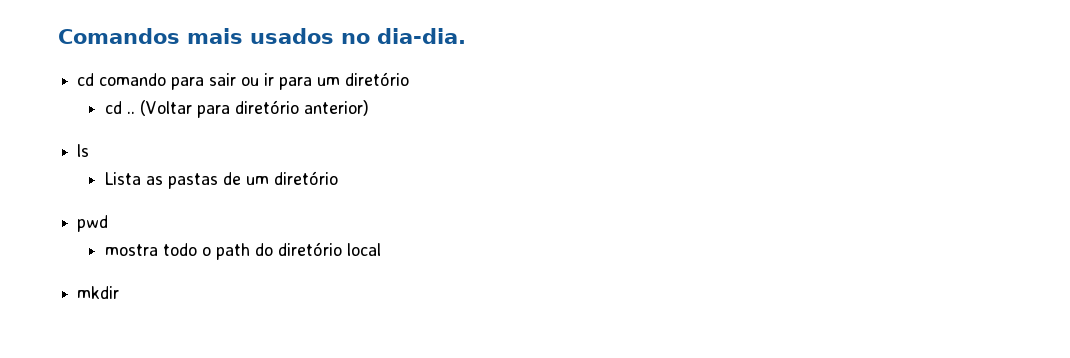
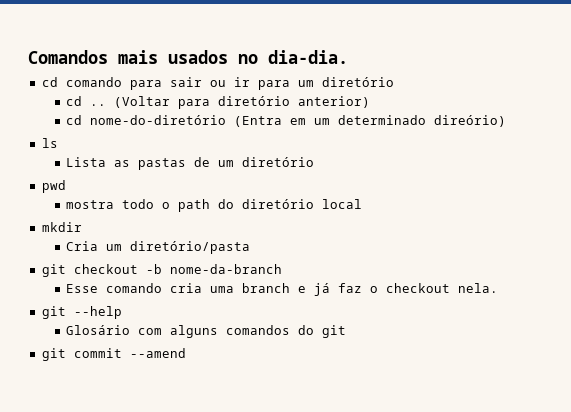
(370, 108) none -> [66,115,507,127] // cd nome-do-diretório (Entra em um determinado direório)
(120, 292) none -> [66,241,251,254] [41,264,282,277] [66,283,499,296] [41,306,122,319] [66,325,347,338] [41,348,186,361] // Cria um diretório/pasta // git checkout -b nome-da-branch // Esse comando cria uma branch e já faz o checkout nela. // git --help // Glosário com alguns comandos do git // git commit --amend

